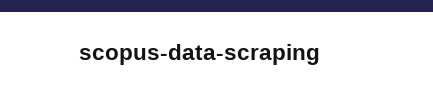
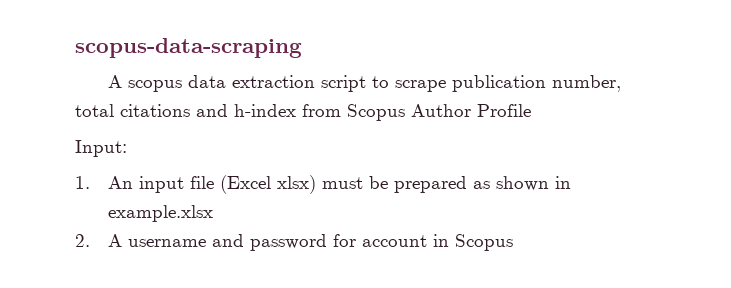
(320, 54) none -> [107,75,621,92] [75,104,531,121] [75,140,127,157] [75,175,571,194] [107,205,213,222] [75,234,513,251] // A scopus data extraction script to scrape publication number, total citations and h-index from Scopus Author Profile // Input: // 1. An input file (Excel xlsx) must be prepared as shown in example.xlsx // 2. A username and password for account in Scopus

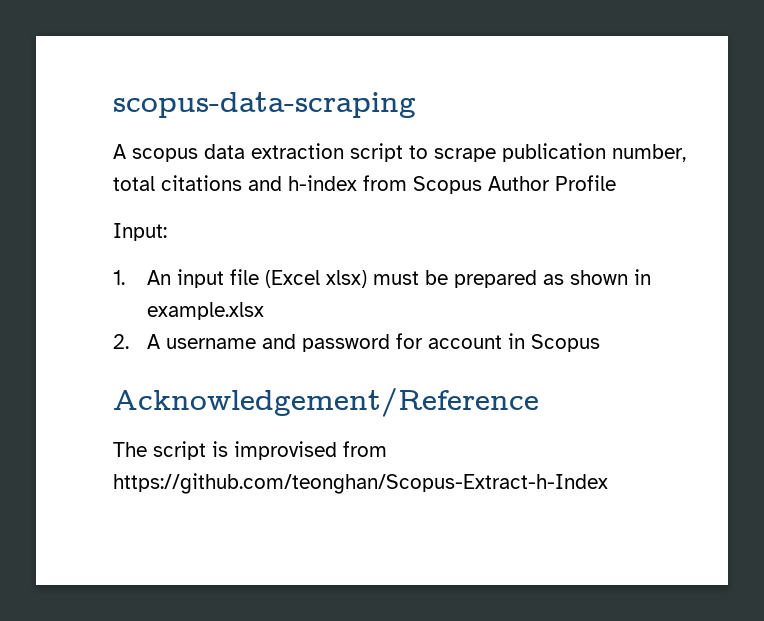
(513, 242) none -> [113,388,539,417] [113,441,387,460] [113,473,608,494] // Acknowledgement/Reference // The script is improvised from https://github.com/teonghan/Scopus-Extract-h-Index

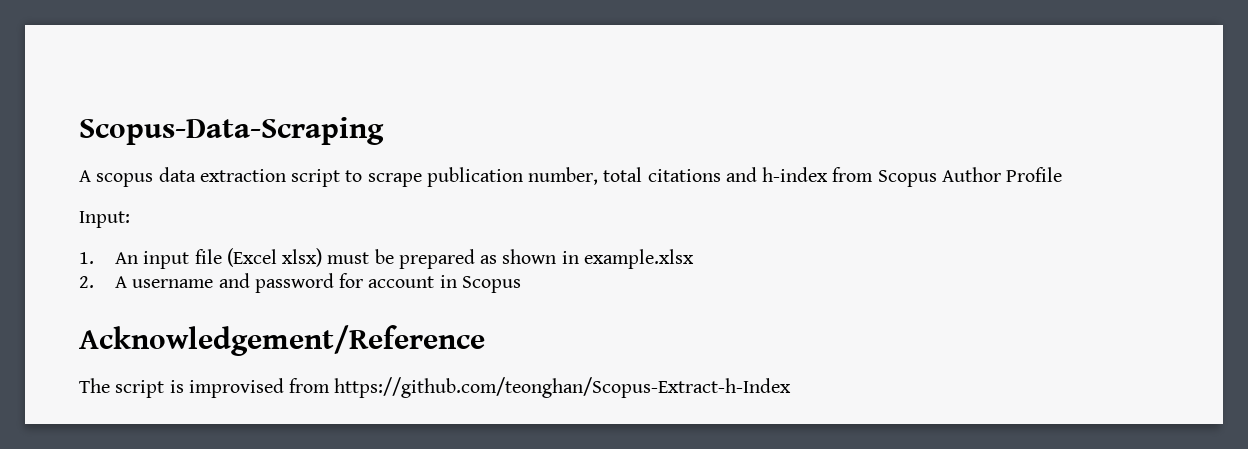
[113,92,416,118] scopus-data-scraping -> [79,117,384,145] Scopus-Data-Scraping

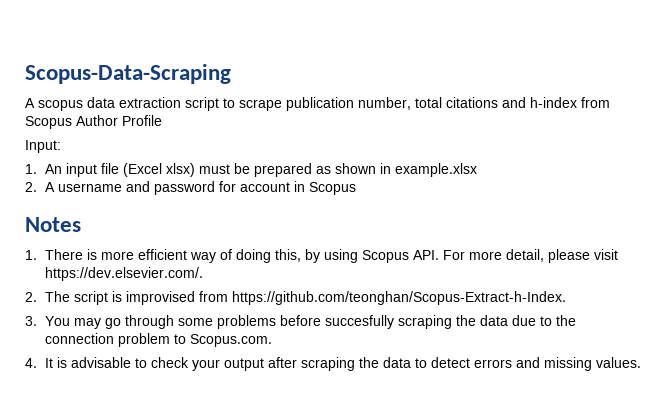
[79,325,485,356] Acknowledgement/Reference // -> [25,217,81,232] [25,249,618,263] [44,267,203,281] [25,292,37,302] Notes // 1. There is more efficient way of doing this, by using Scopus API. For more detail, please visit https://dev.elsevier.com/. // 2.
[334,377,792,398] https://github.com/teonghan/Scopus-Extract-h-Index -> [231,291,566,305] [25,315,576,329] [44,333,272,347] [25,357,641,371] https://github.com/teonghan/Scopus-Extract-h-Index. // 3. You may go through some problems before succesfully scraping the data due to the connection problem to Scopus.com. // 4. It is advisable to check your output after scraping the data to detect errors and missing values.

